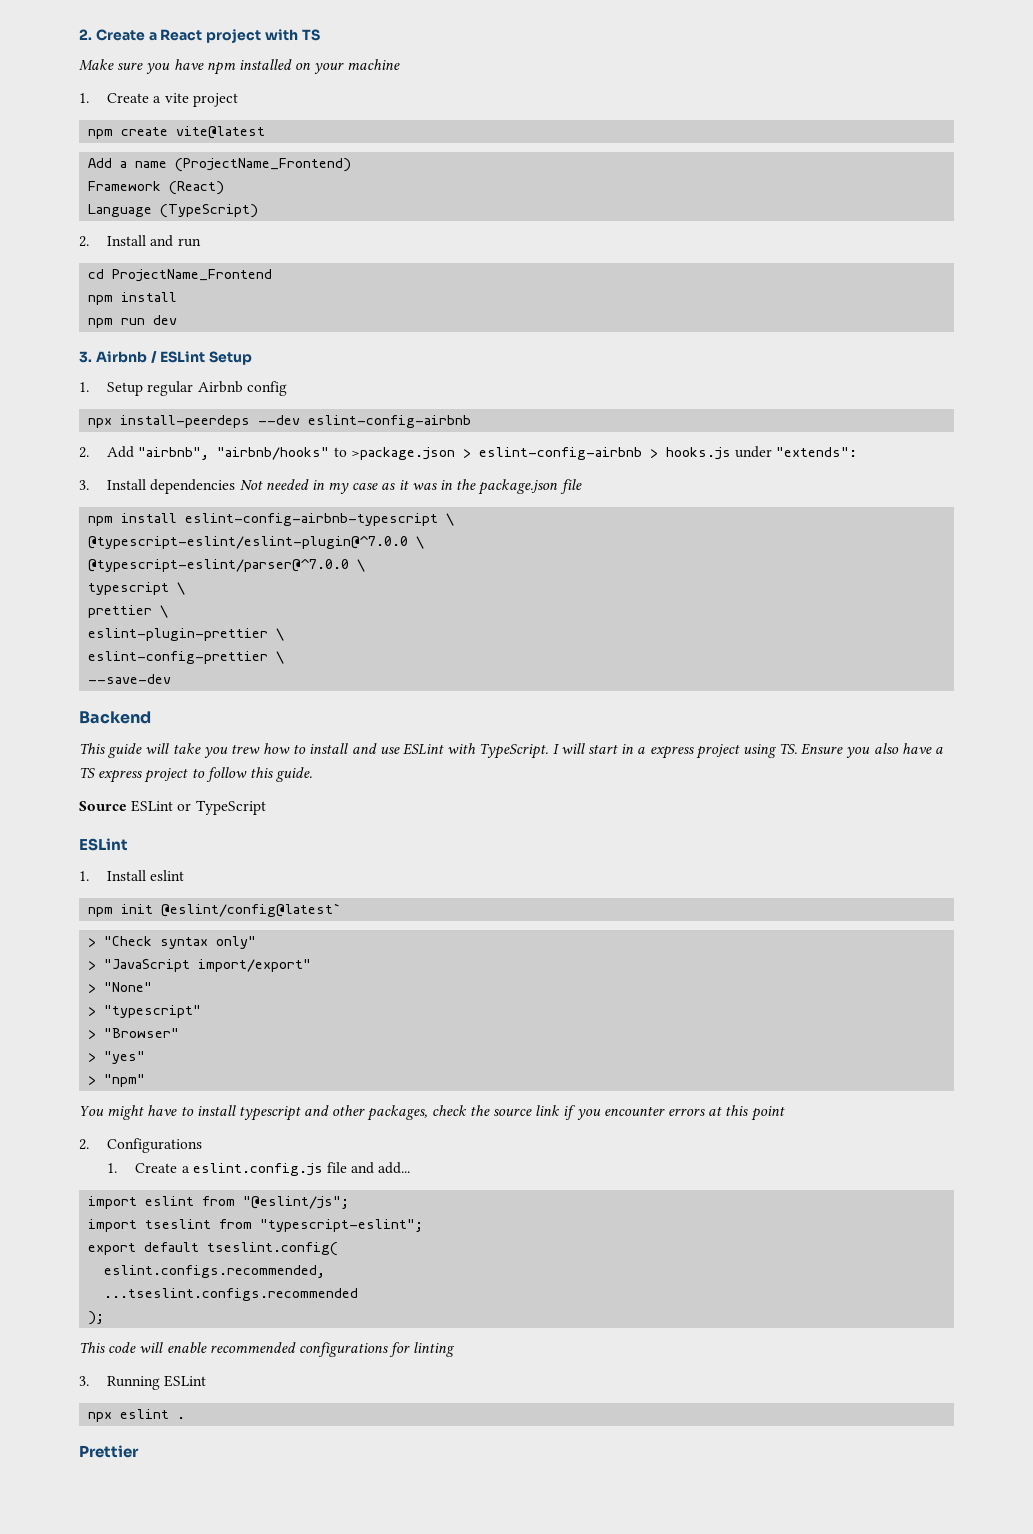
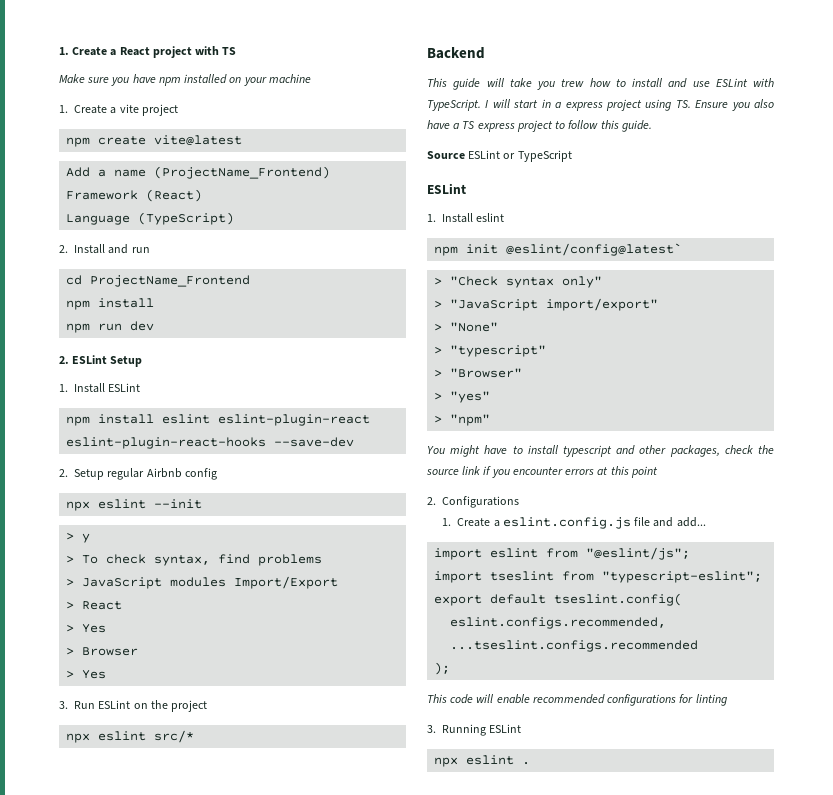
[79,29,92,40] 2. -> [59,47,69,55] 1.
[79,351,157,363] 3. Airbnb / -> [59,356,69,364] 2.
(89, 387) none -> [74,383,141,393] [66,414,371,426] [66,437,355,449] [59,469,68,477] Install ESLint // npm install eslint eslint-plugin-react eslint-plugin-react-hooks --save-dev // 2.
[120,415,472,428] [79,446,858,460] [79,479,582,495] [88,513,455,526] [88,536,425,549] [88,559,366,572] [88,582,186,595] [88,605,169,618] [88,628,285,641] [88,651,285,664] [88,674,172,684] install-peerdeps --dev eslint-config-airbnb // 2. Add "airbnb", "airbnb/hooks" to >package.json > eslint-config-airbnb > hooks.js under "extends": // 3. Install dependencies Not needed in my case as it was in the package.json file // npm install eslint-config-airbnb-typescript \ // @typescript-eslint/eslint-plugin@^7.0.0 \ // @typescript-eslint/parser@^7.0.0 \ // typescript \ // prettier \ // eslint-plugin-prettier \ // eslint-config-prettier \ // --save-dev -> [98,499,203,509] [66,533,91,543] [66,554,323,566] [66,576,339,589] [66,601,123,610] [66,624,107,633] [66,647,139,656] [66,670,107,679] [59,700,208,712] [66,730,195,743] eslint --init // > y // > To check syntax, find problems // > JavaScript modules Import/Export // > React // > Yes // > Browser // > Yes // 3. Run ESLint on the project // npx eslint src/*
[79,1445,139,1458] // Prettier -> (531, 763) none

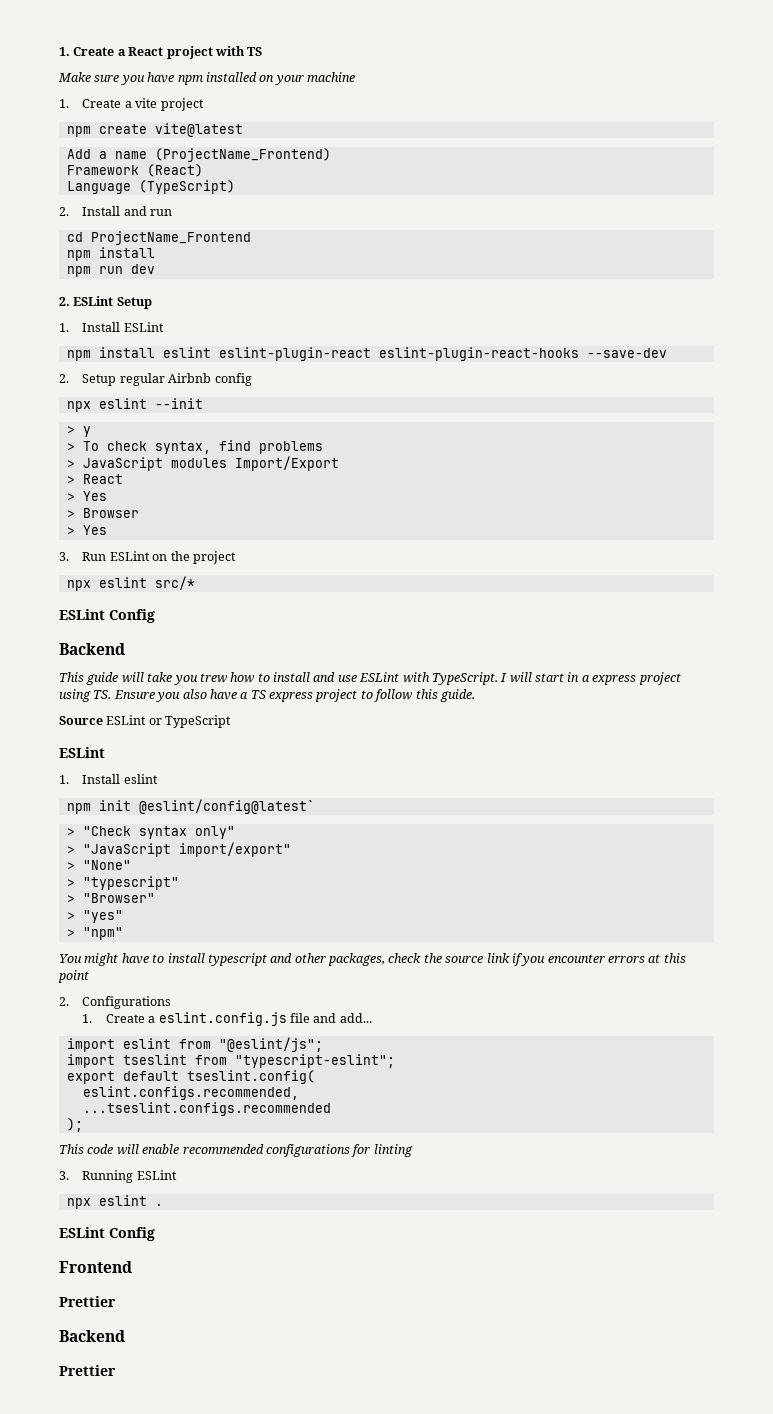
(195, 736) none -> [59,609,155,623] // ESLint Config
(531, 763) none -> [59,1227,155,1241] [59,1261,132,1273] [59,1296,116,1307] [59,1330,125,1342] [59,1365,116,1376] // ESLint Config // Frontend // Prettier // Backend // Prettier

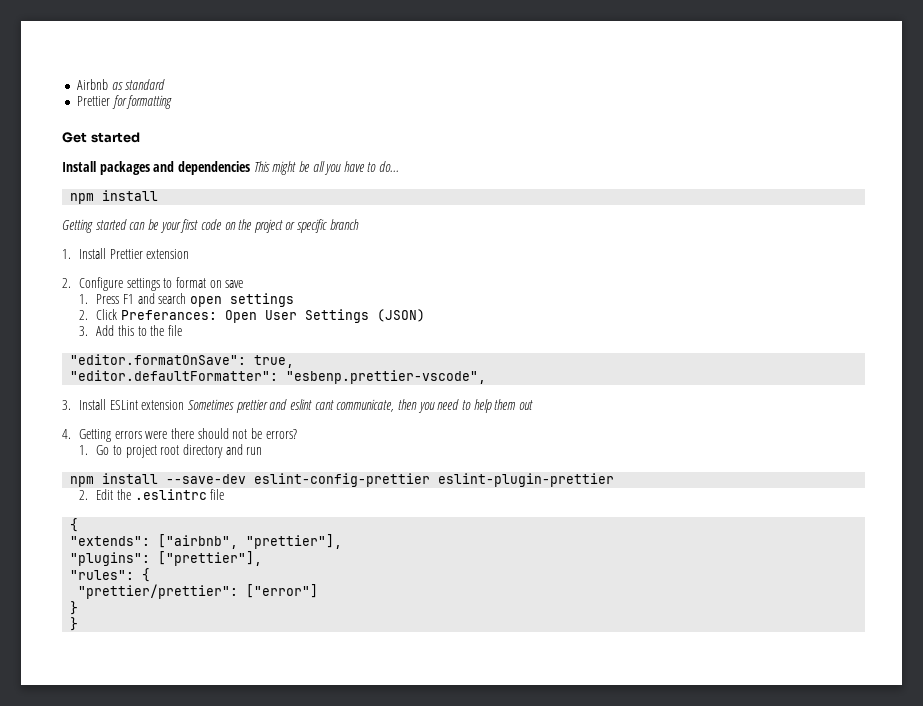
[59,46,263,59] [58,72,355,85] [59,98,204,111] [66,123,243,137] [66,148,331,162] [66,164,203,177] [66,180,235,194] [59,206,173,216] [66,231,251,245] [66,247,155,261] [66,264,155,277] [59,296,152,309] [59,322,164,332] [66,347,579,361] 1. Create a React project with TS // Make sure you have npm installed on your machine // 1. Create a vite project // npm create vite@latest // Add a name (ProjectName_Frontend) // Framework (React) // Language (TypeScript) // 2. Install and run // cd ProjectName_Frontend // npm install // npm run dev // 2. ESLint Setup // 1. Install ESLint // npm install eslint eslint-plugin-react eslint-plugin-react-hooks -> [76,79,166,90] [76,95,173,109] [62,132,140,143] [62,161,400,175] [70,190,159,204] [62,219,359,233] [62,248,190,259] [62,277,244,291] [79,293,294,307] [79,309,425,323] [79,325,182,336] [70,354,295,368] [70,370,487,384] [62,399,533,413] [62,428,297,442] [79,444,263,458] [70,473,159,487] Airbnb as standard // Prettier for formatting // Get started // Install packages and dependencies This might be all you have to do... // npm install // Getting started can be your first code on the project or specific branch // 1. Install Prettier extension // 2. Configure settings to format on save // 1. Press F1 and search open settings // 2. Click Preferances: Open User Settings (JSON) // 3. Add this to the file // "editor.formatOnSave": true, // "editor.defaultFormatter": "esbenp.prettier-vscode", // 3. Install ESLint extension Sometimes prettier and eslint cant communicate, then you need to help them out // 4. Getting errors were there should not be errors? // 1. Go to project root directory and run // npm install
[59,373,252,386] [66,398,203,412] [66,426,91,437] [66,440,323,454] [66,456,339,471] [66,474,123,484] [66,491,107,501] [66,508,139,518] [66,525,107,535] [59,551,236,564] [66,576,195,591] [59,609,155,623] [59,643,125,655] [59,672,681,685] [59,689,475,702] [59,715,232,728] [59,747,105,758] [59,774,158,784] [66,799,315,814] [66,826,235,839] [66,842,291,857] [66,860,131,870] [66,876,179,890] [66,893,155,903] [66,910,123,923] [66,927,123,940] [59,953,686,966] [58,970,89,983] [59,996,172,1009] [82,1012,372,1026] [66,1037,323,1052] [66,1054,395,1068] [66,1070,315,1084] [82,1086,299,1100] [82,1102,331,1116] [66,1118,83,1132] [59,1144,413,1157] [59,1170,177,1183] [66,1195,163,1209] [59,1227,155,1241] [59,1261,132,1273] [59,1296,116,1307] [59,1330,125,1342] [59,1365,116,1376] // 2. Setup regular Airbnb config // npx eslint --init // > y // > To check syntax, find problems // > JavaScript modules Import/Export // > React // > Yes // > Browser // > Yes // 3. Run ESLint on the project // npx eslint src/* // ESLint Config // Backend // This guide will take you trew how to install and use ESLint with TypeScript. I will start in a express project using TS. Ensure you also have a TS express project to follow this guide. // Source ESLint or TypeScript // ESLint // 1. Install eslint // npm init @eslint/config@latest` // > "Check syntax only" // > "JavaScript import/export" // > "None" // > "typescript" // > "Browser" // > "yes" // > "npm" // You might have to install typescript and other packages, check the source link if you encounter errors at this point // 2. Configurations // 1. Create a eslint.config.js file and add... // import eslint from "@eslint/js"; // import tseslint from "typescript-eslint"; // export default tseslint.config( // eslint.configs.recommended, // ...tseslint.configs.recommended // ); // This code will enable recommended configurations for linting // 3. Running ESLint // npx eslint . // ESLint Config // Frontend // Prettier // Backend // Prettier -> [254,473,615,487] [79,489,225,500] [70,518,79,532] [70,534,343,549] [70,551,263,566] [70,568,151,582] [78,584,319,599] [70,601,79,615] [70,617,79,631] eslint-config-prettier eslint-plugin-prettier // 2. Edit the .eslintrc file // { // "extends": ["airbnb", "prettier"], // "plugins": ["prettier"], // "rules": { // "prettier/prettier": ["error"] // } // }

